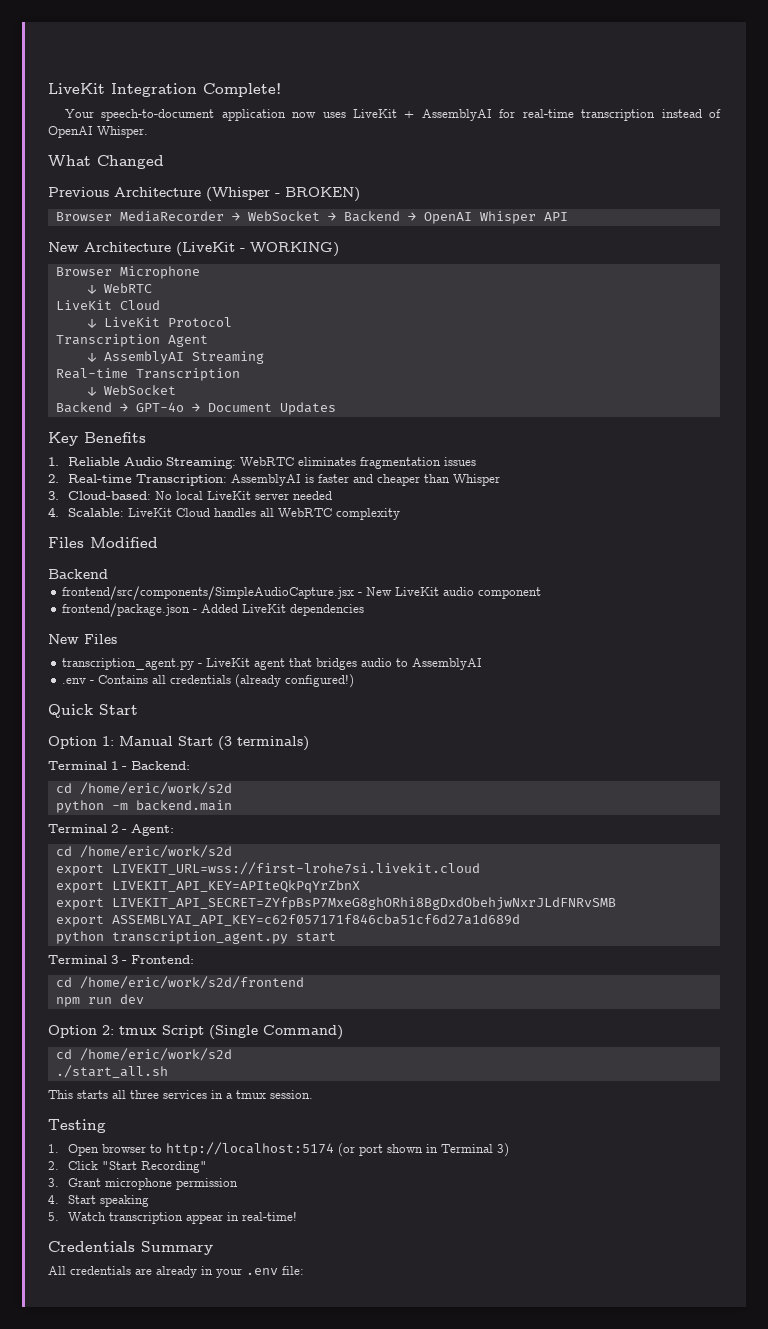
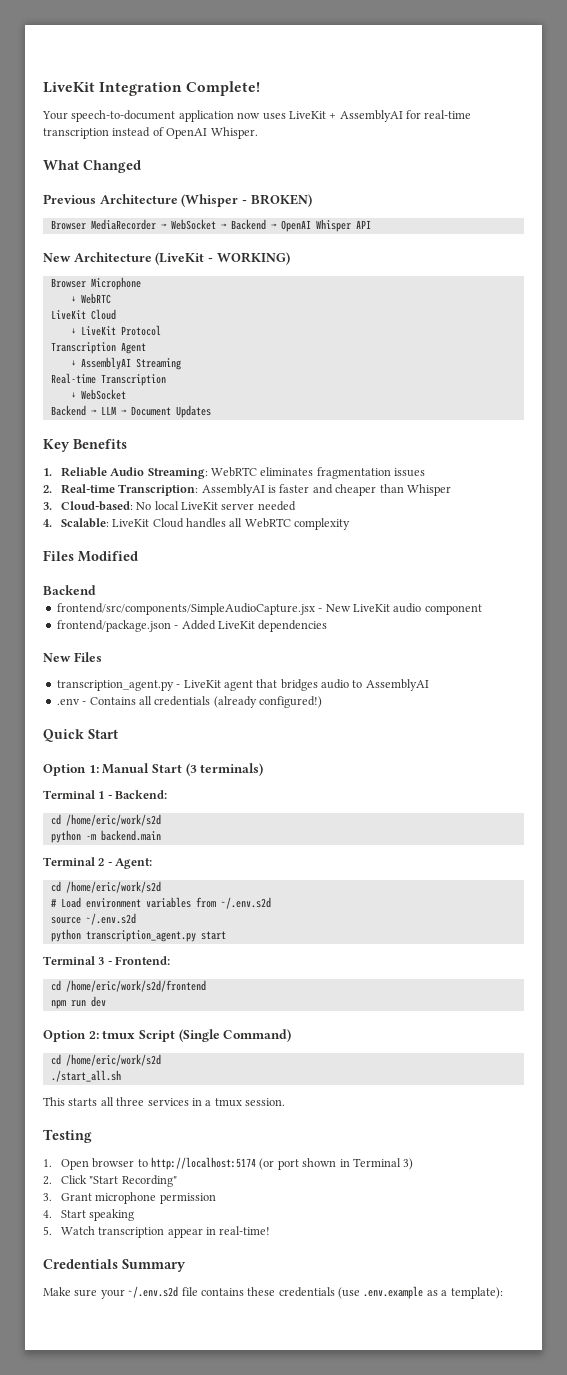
[135,402,184,412] GPT-4o -> [100,406,116,415] LLM
[55,862,480,876] [55,880,360,893] [55,897,616,910] [55,914,520,927] export LIVEKIT_URL=wss://first-lrohe7si.livekit.cloud // export LIVEKIT_API_KEY=APIteQkPqYrZbnX // export LIVEKIT_API_SECRET=ZYfpBsP7MxeG8ghORhi8BgDxdObehjwNxrJLdFNRvSMB // export ASSEMBLYAI_API_KEY=c62f057171f846cba51cf6d27a1d689d -> [50,897,271,909] [50,913,136,925] # Load environment variables from ~/.env.s2d // source ~/.env.s2d
[48,1266,304,1278] All credentials are already in your .env file: -> [43,1286,503,1299] Make sure your ~/.env.s2d file contains these credentials (use .env.example as a template):

